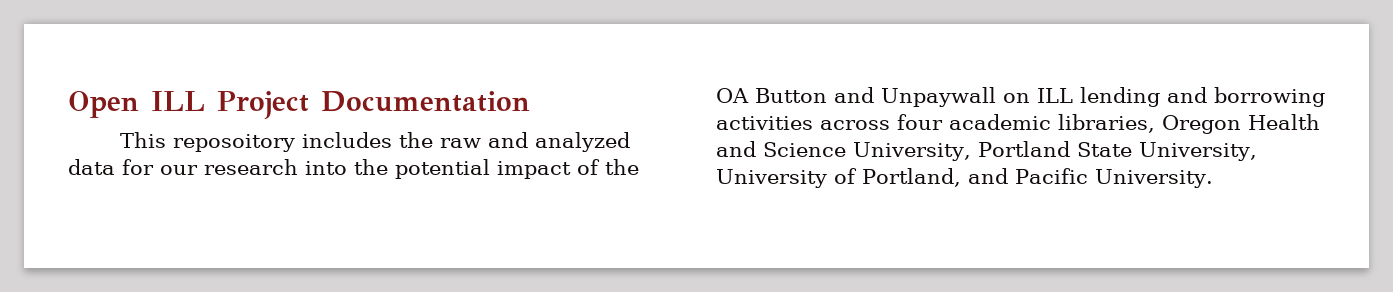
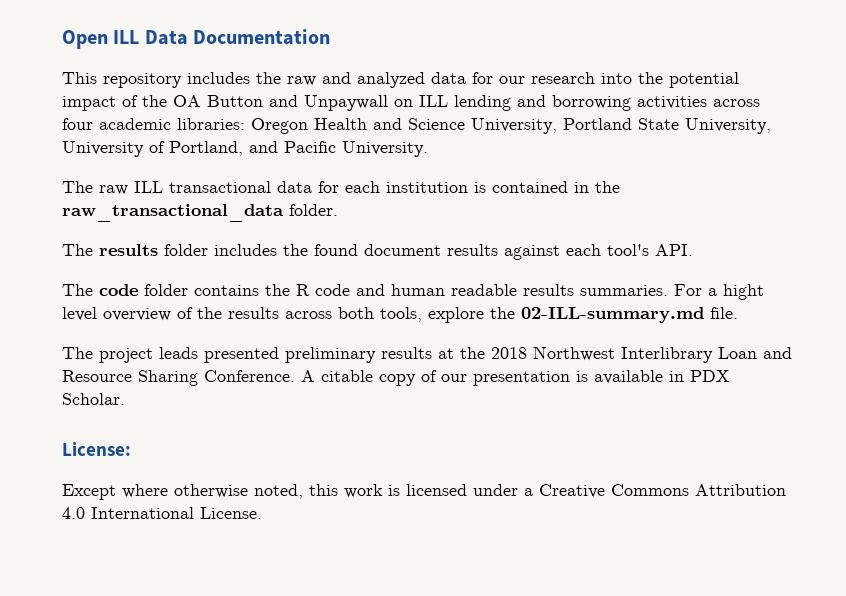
[217,91,309,119] Project -> [144,30,188,45] Data
[173,134,296,152] reposoitory -> [103,73,182,88] repository
[1058,114,1155,133] libraries, -> [177,118,245,130] libraries:
(1213, 178) none -> [62,181,620,195] [62,204,338,222] [62,244,693,260] [62,284,764,300] [62,307,738,323] [62,346,792,363] [62,370,730,386] [62,393,125,405] [62,442,131,456] [62,484,786,500] [62,507,262,519] // The raw ILL transactional data for each institution is contained in the raw_transactional_data folder. // The results folder includes the found document results against each tool's API. // The code folder contains the R code and human readable results summaries. For a hight level overview of the results across both tools, explore the 02-ILL-summary.md file. // The project leads presented preliminary results at the 2018 Northwest Interlibrary Loan and Resource Sharing Conference. A citable copy of our presentation is available in PDX Scholar. // License: // Except where otherwise noted, this work is licensed under a Creative Commons Attribution 4.0 International License.

